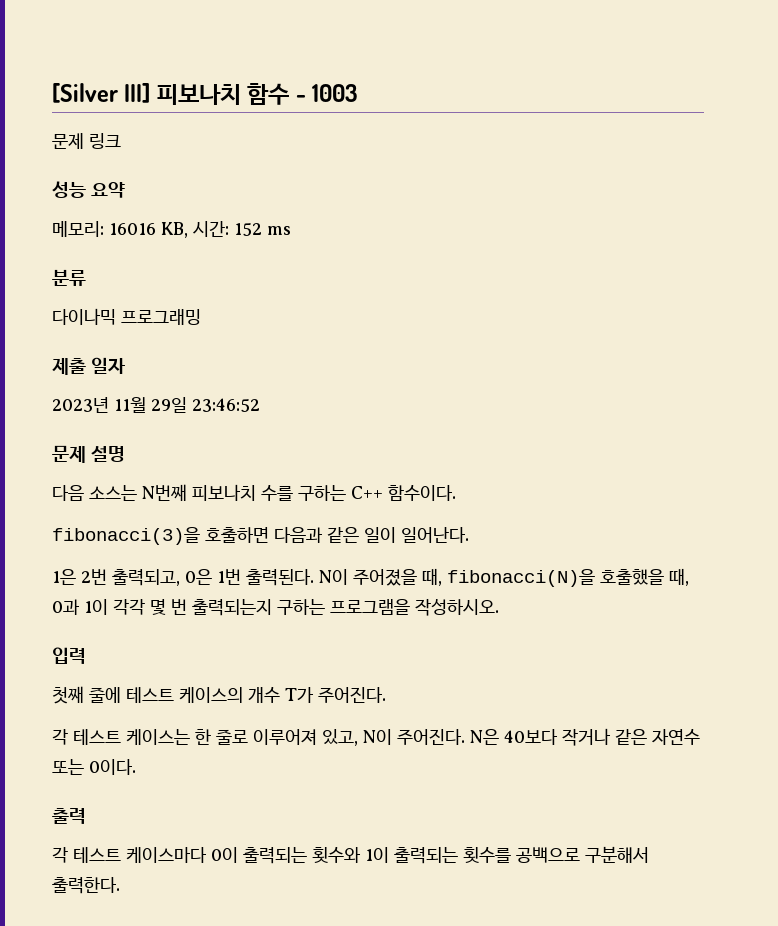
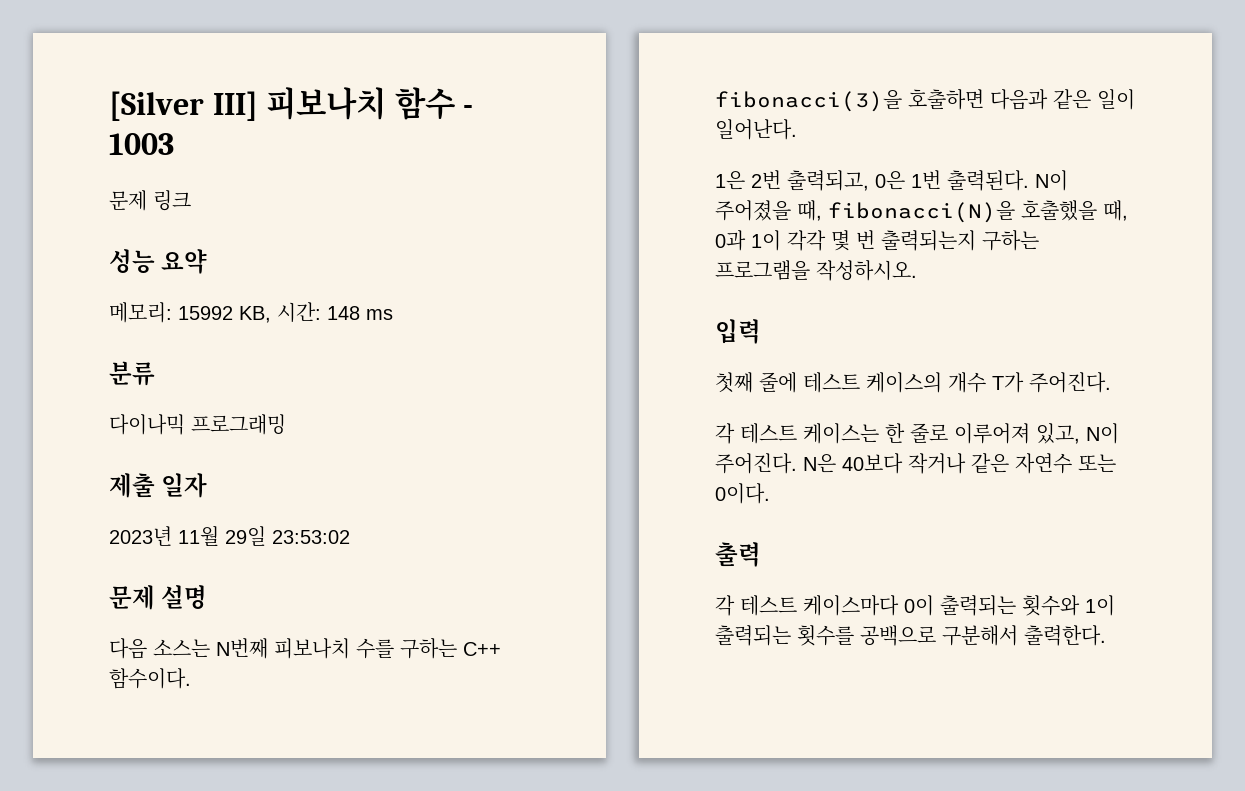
[109,223,156,235] 16016 -> [178,306,233,320] 15992
[234,223,262,236] 152 -> [327,306,360,320] 148
[192,398,260,412] 23:46:52 -> [272,530,350,544] 23:53:02

